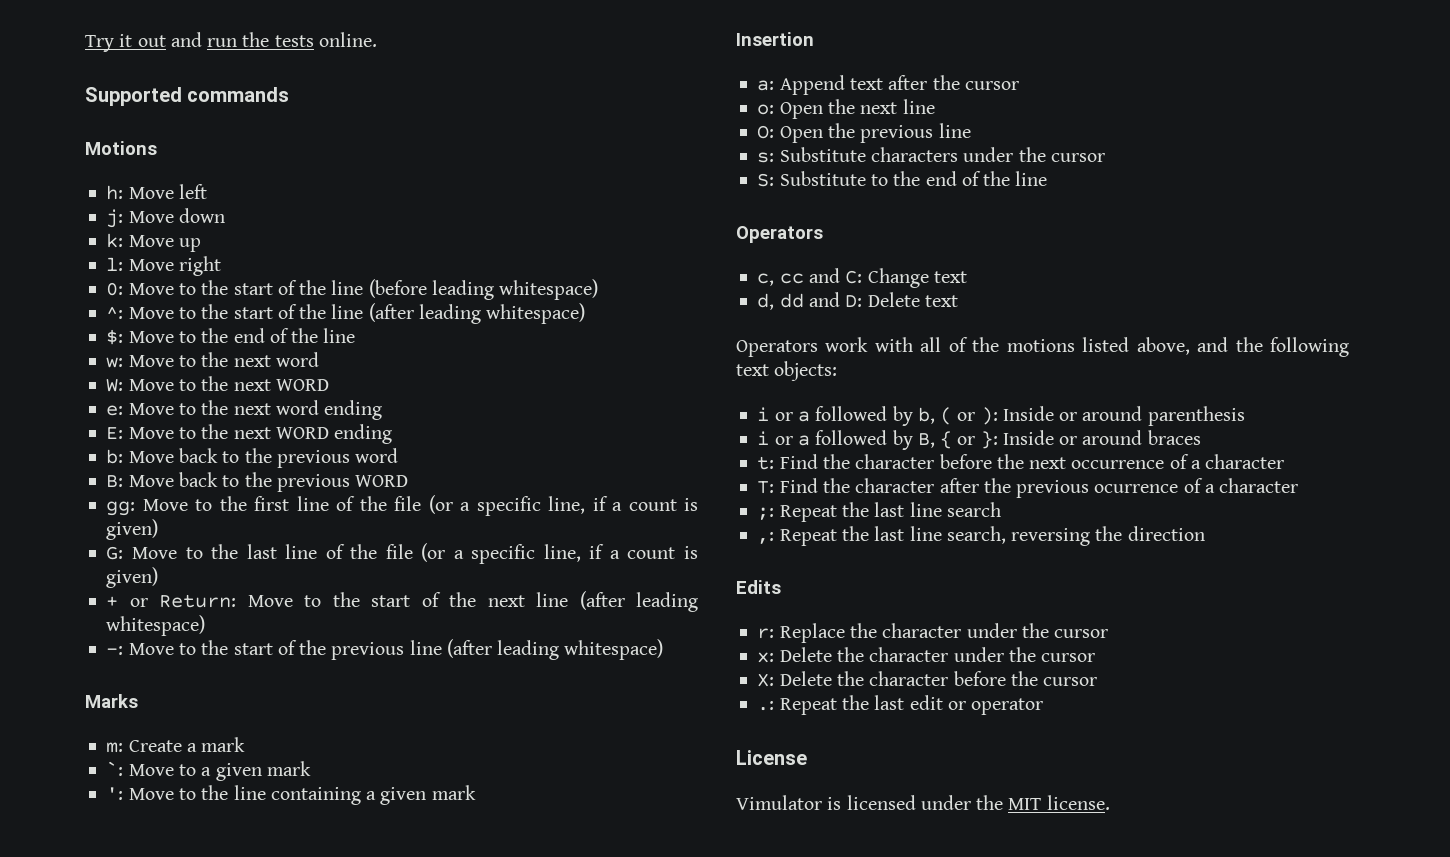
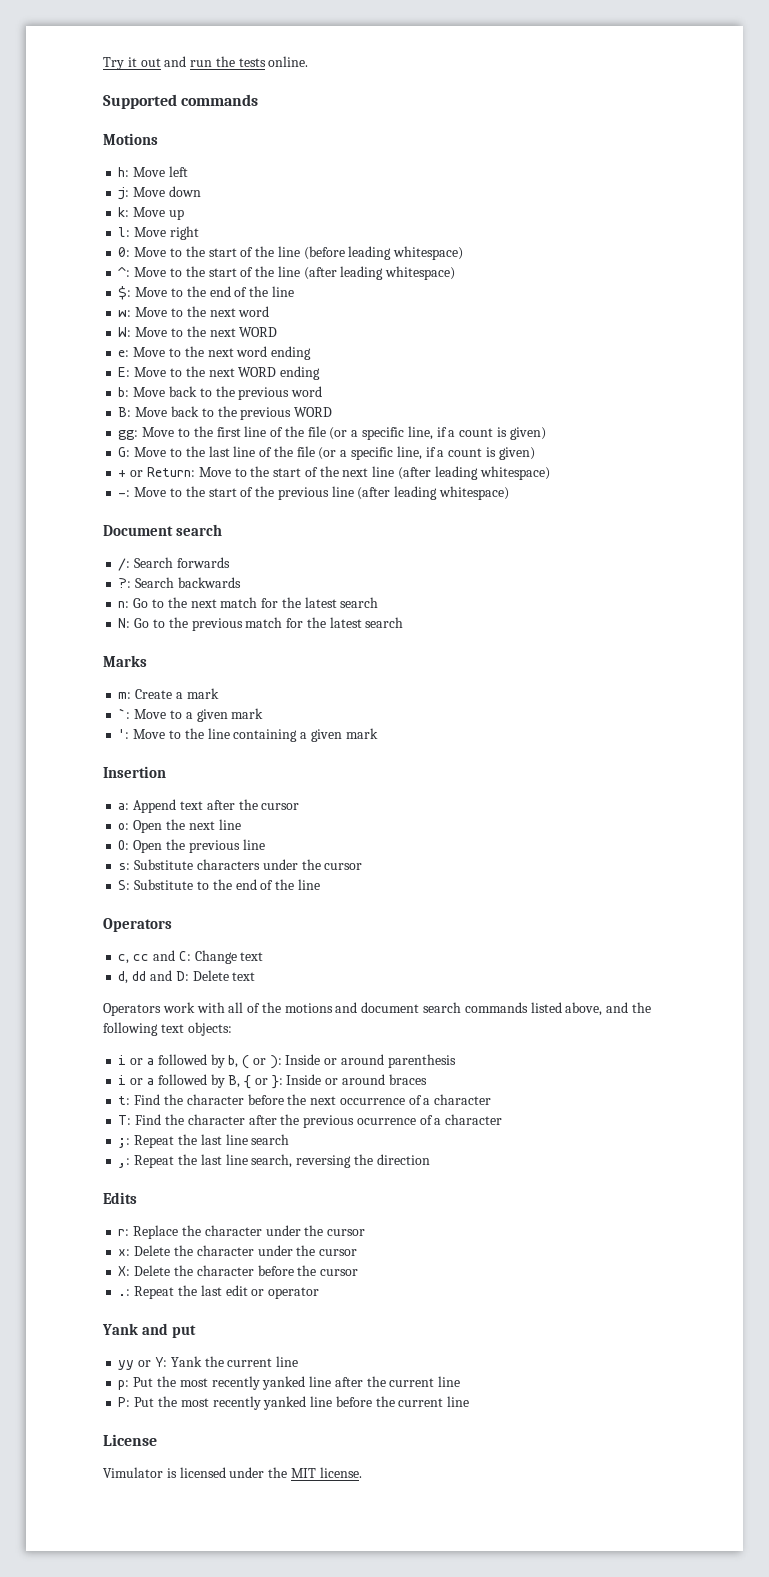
(664, 649) none -> [103,524,222,536] [118,557,230,571] [118,577,241,588] [118,597,379,608] [118,617,404,631] // Document search // /: Search forwards // ?: Search backwards // n: Go to the next match for the latest search // N: Go to the previous match for the latest search
(1075, 345) none -> [335,1002,528,1013] and document search commands
(1044, 706) none -> [102,1323,196,1338] [118,1356,299,1370] [118,1376,461,1390] [118,1396,470,1410] // Yank and put // yy or Y: Yank the current line // p: Put the most recently yanked line after the current line // P: Put the most recently yanked line before the current line

